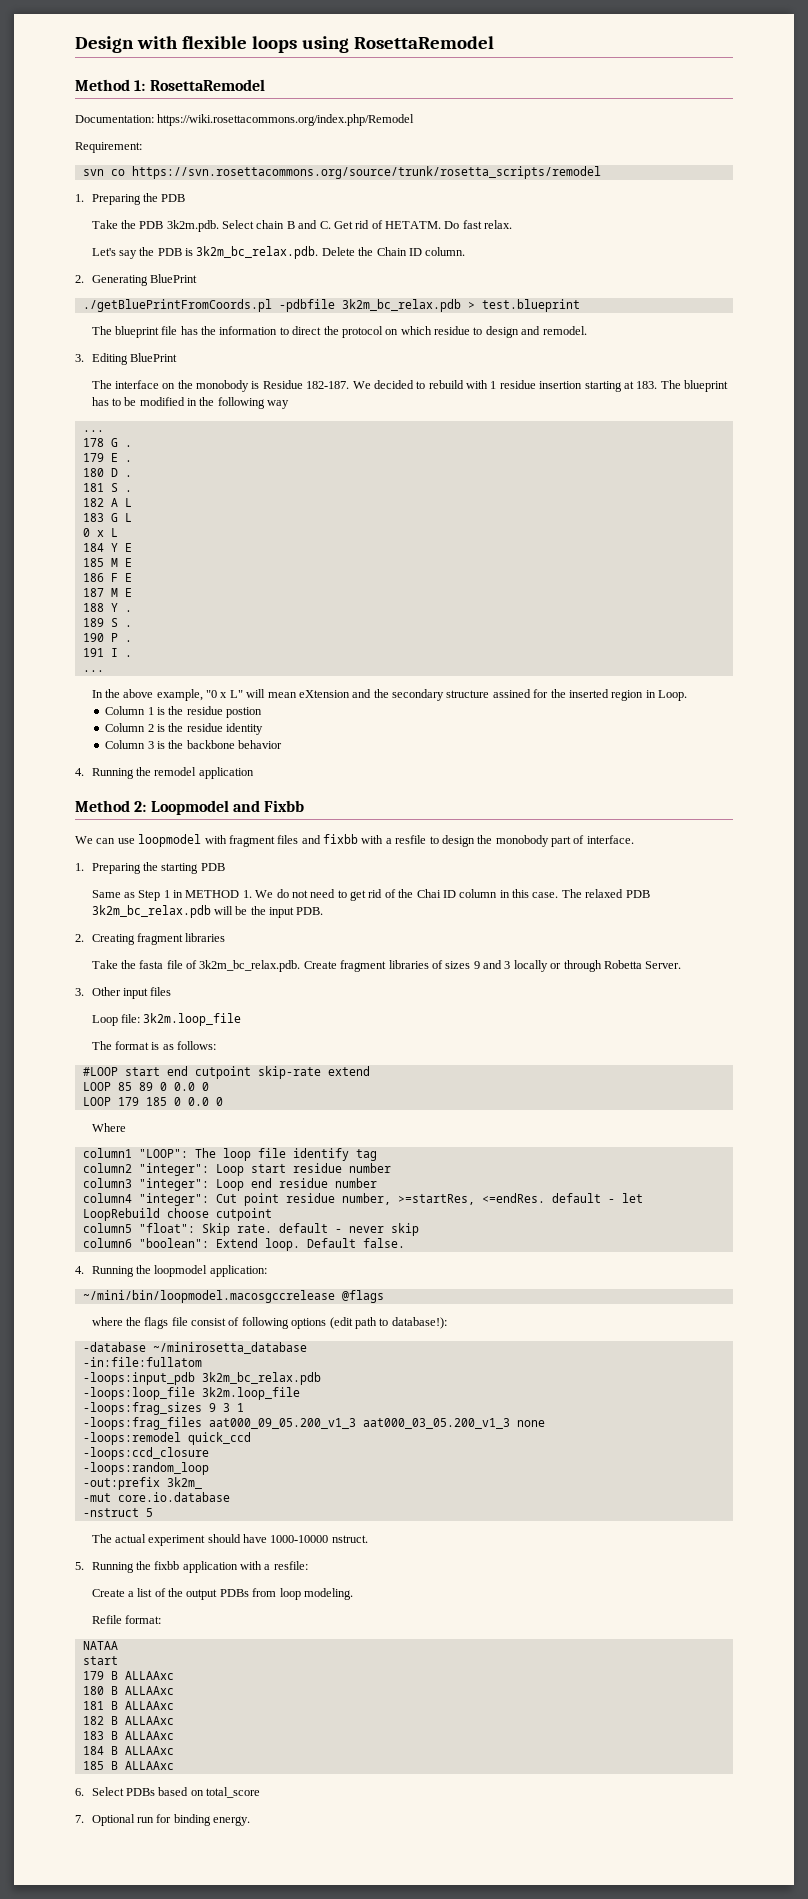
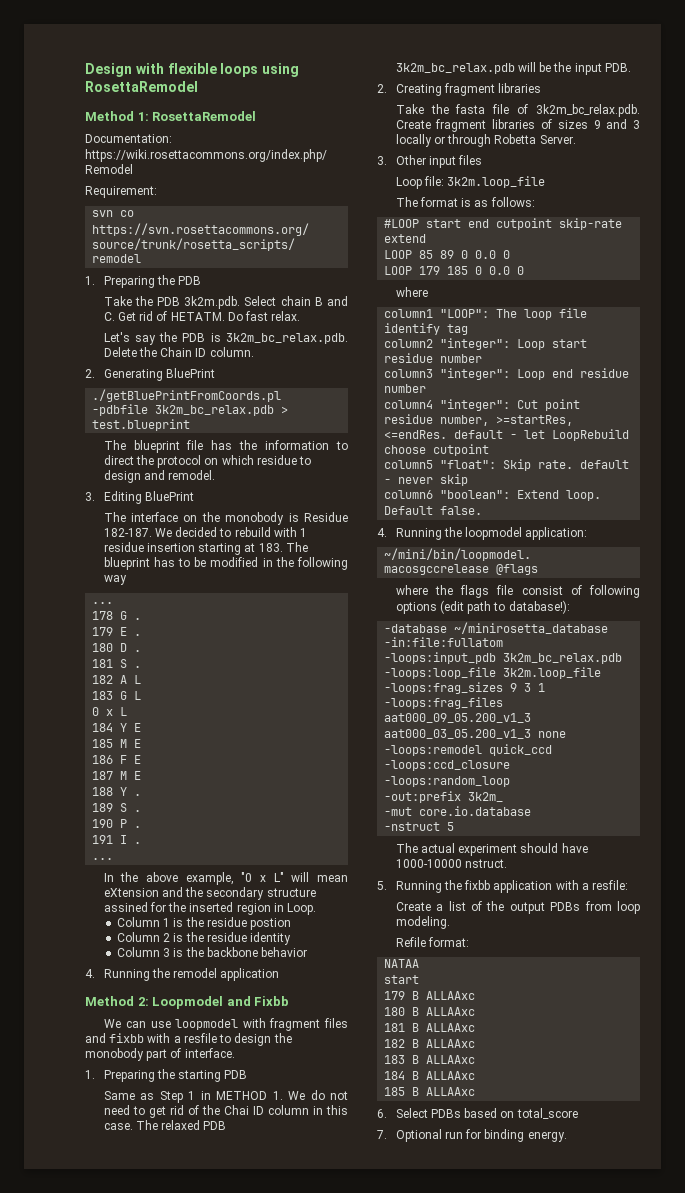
[91,1123,126,1132] Where -> [395,287,428,297] where

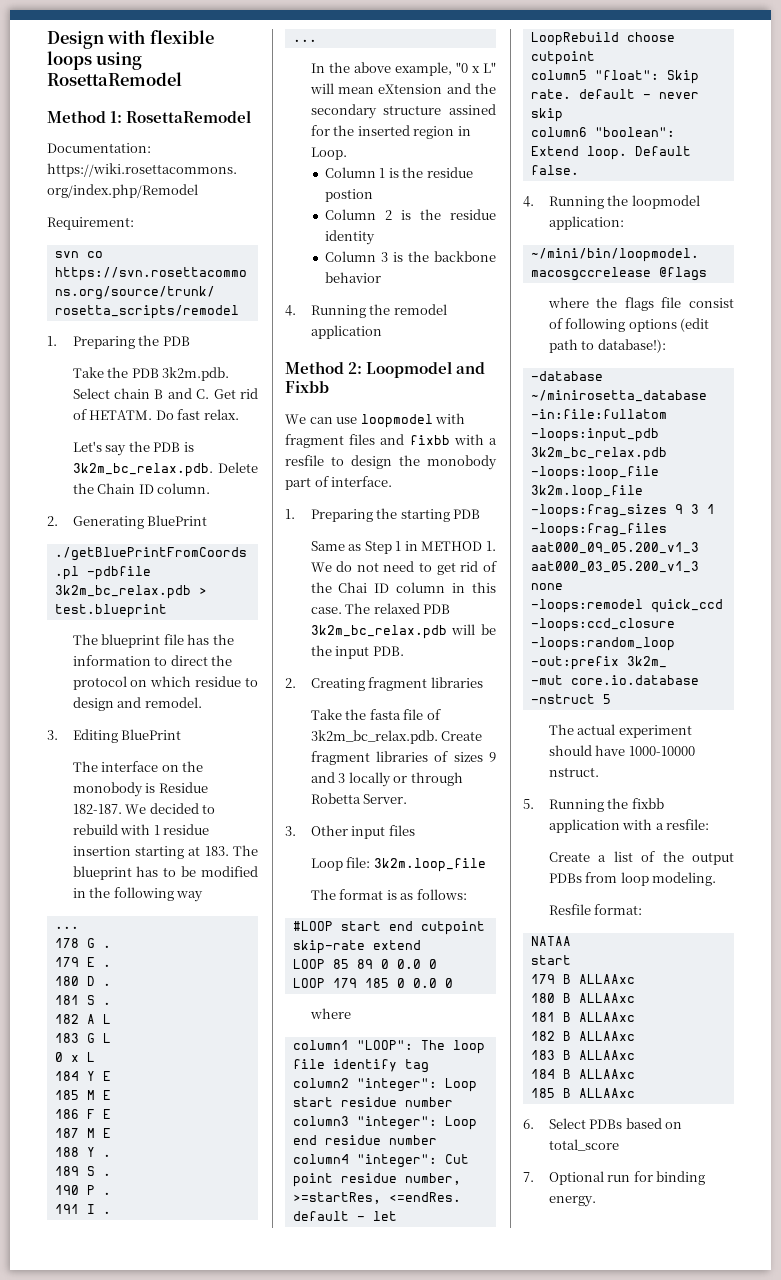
[395,937,426,947] Refile -> [548,904,591,915] Resfile

